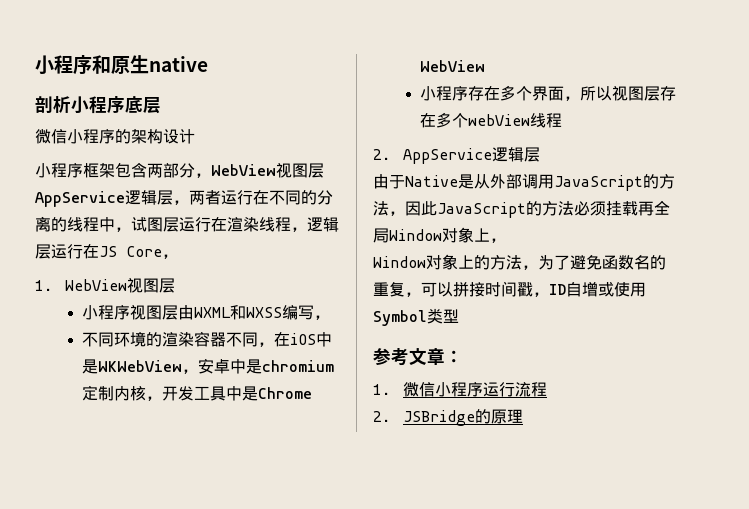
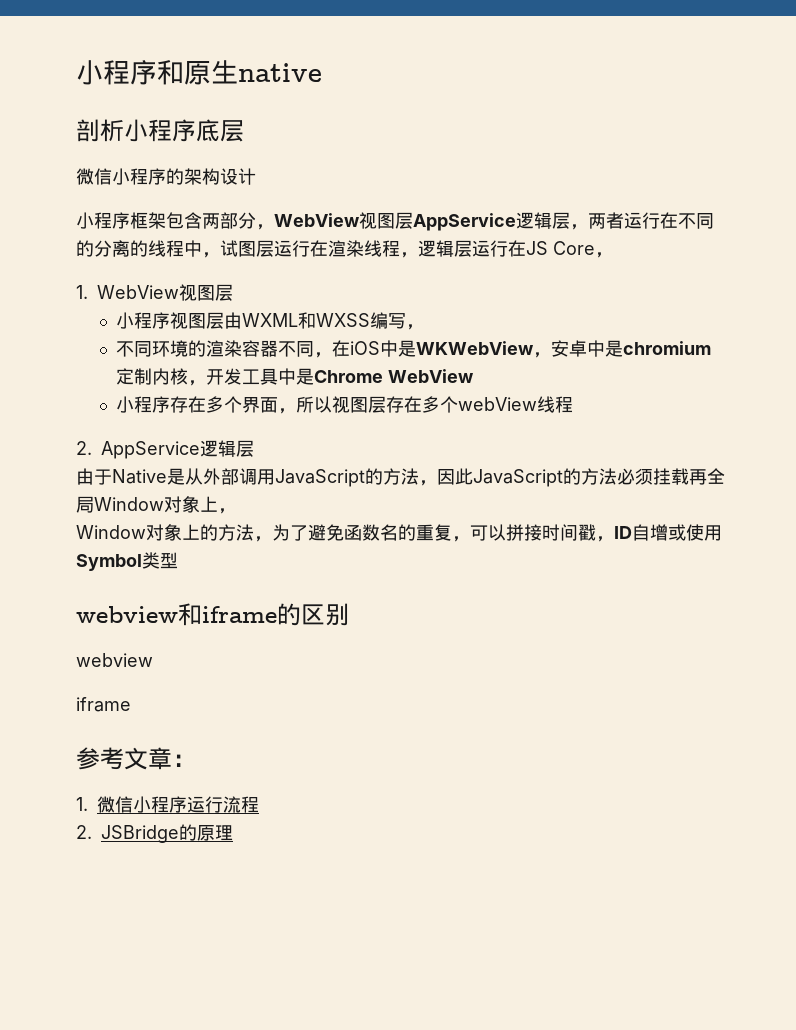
(459, 316) none -> [76,603,349,626] [76,653,153,667] [76,697,131,712] // webview和iframe的区别 // webview // iframe

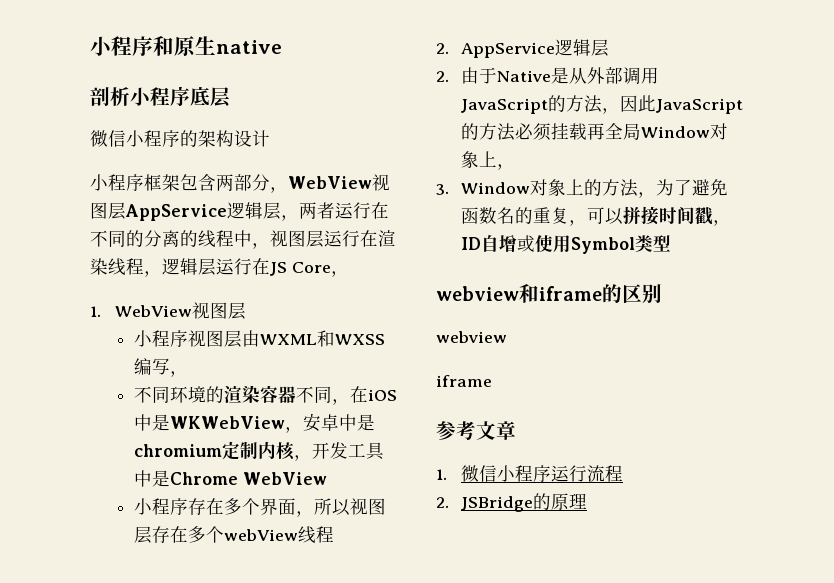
[220,240,238,257] 试 -> [270,230,288,247] 视
(254, 448) none -> [436,71,449,82] 2.
(236, 511) none -> [436,184,449,195] 3.
[172,754,196,767] ： -> (516, 430) none

